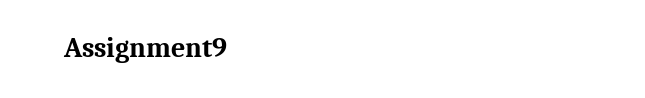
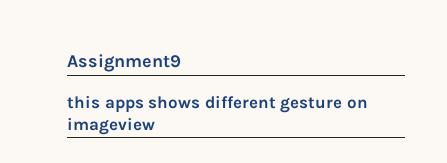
(227, 50) none -> [67,95,368,113] [67,117,155,135] // this apps shows different gesture on imageview

